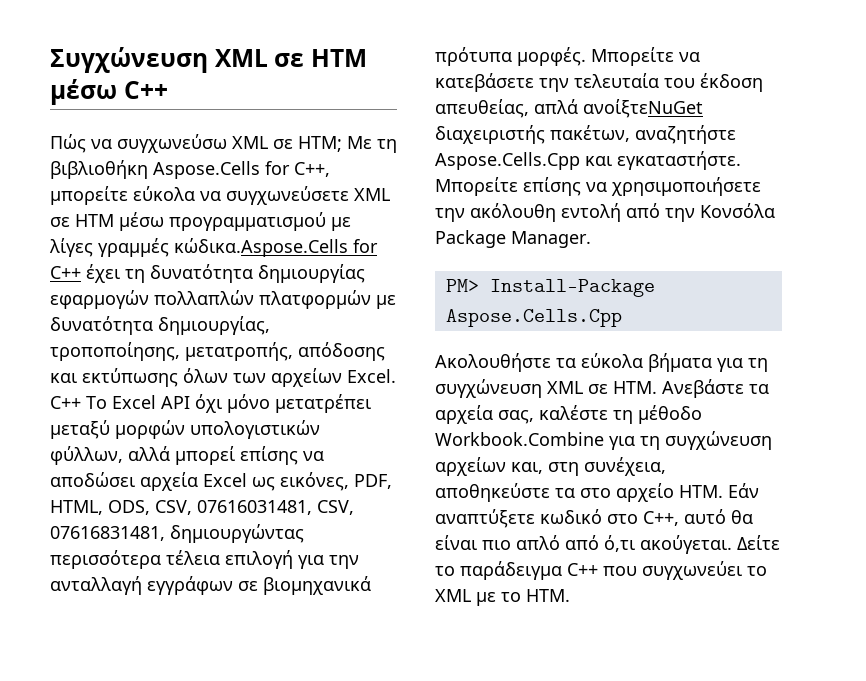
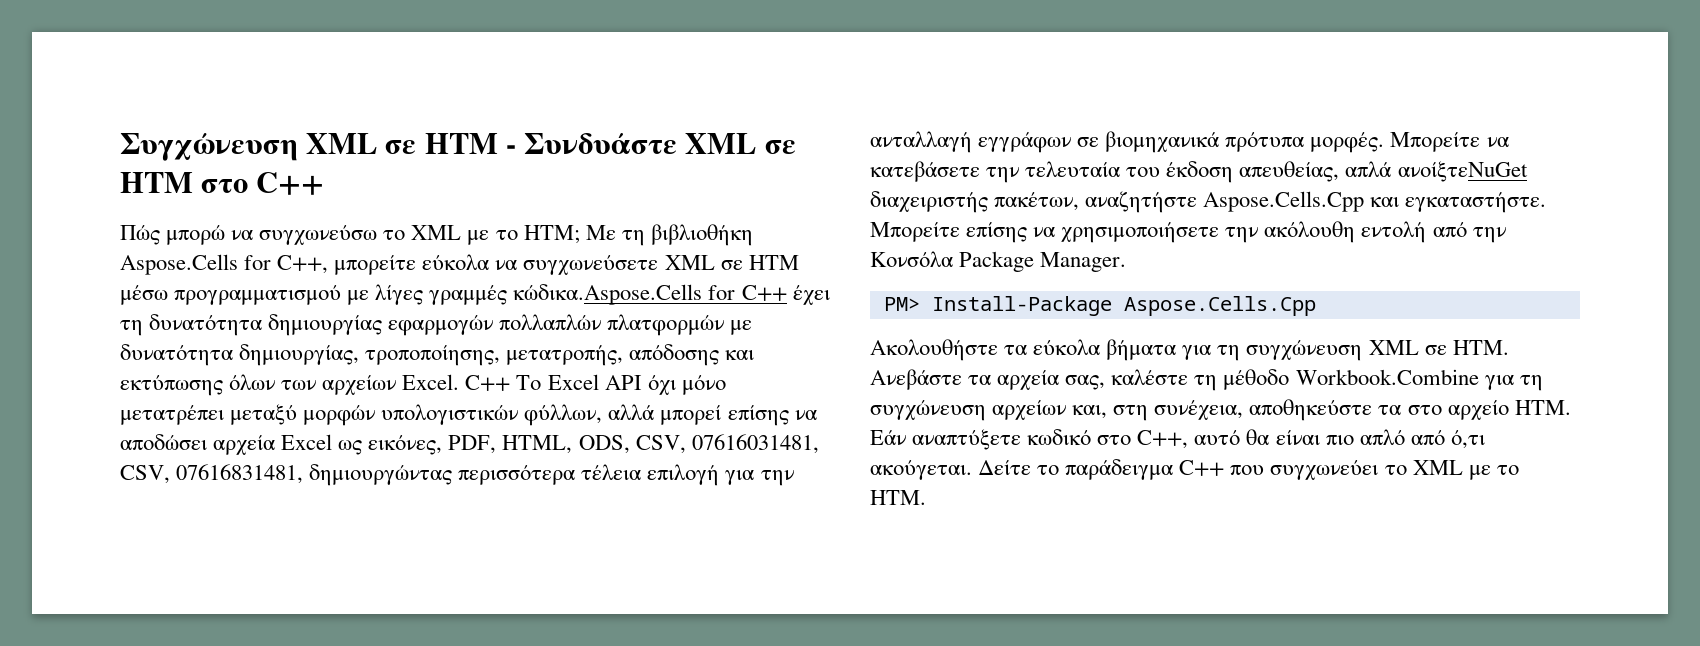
[50,79,117,105] μέσω -> [505,133,796,154] [120,172,249,193] - Συνδυάστε XML σε HTM στο
(86, 143) none -> [166,225,226,245] μπορώ
[232,136,293,149] XML σε -> [383,225,518,245] το XML με το

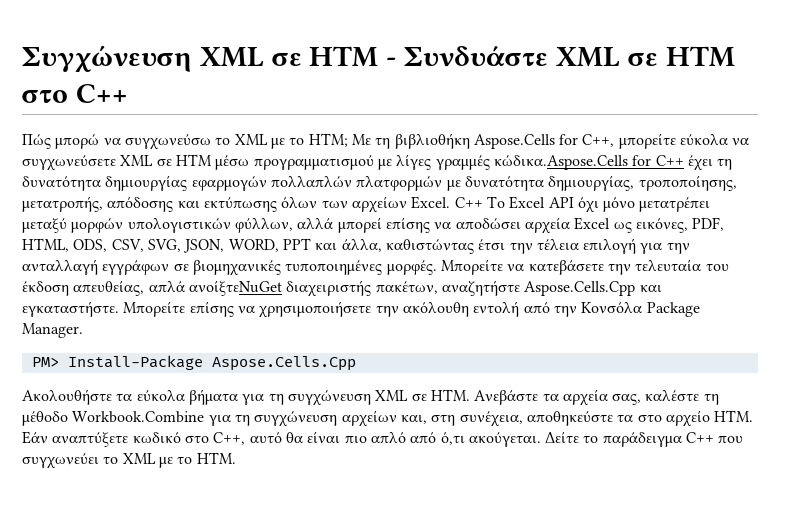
[691,434,819,454] [120,464,576,486] 07616031481, CSV, 07616831481, δημιουργώντας περισσότερα -> [147,238,533,254] SVG, JSON, WORD, PPT και άλλα, καθιστώντας έτσι την
[1105,131,1305,153] βιομηχανικά πρότυπα -> [192,260,383,276] βιομηχανικές τυποποιημένες

